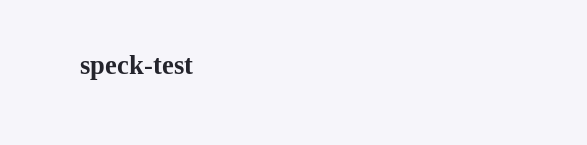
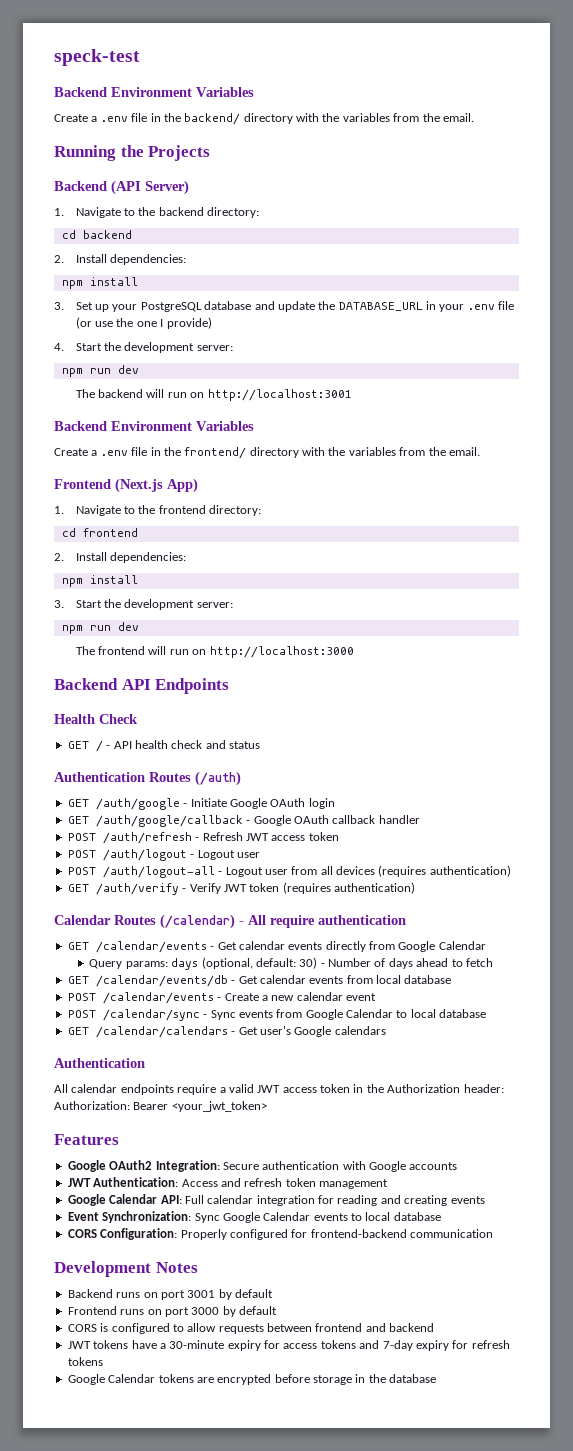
(193, 67) none -> [54,87,254,97] [54,113,474,125] [54,145,211,161] [54,180,189,195] [54,207,260,218] [61,230,132,239] [54,254,187,265] [61,277,138,289] [54,301,515,312] [75,317,212,329] [54,342,233,353] [61,365,139,377] [75,389,352,401] [54,421,254,431] [54,447,480,459] [54,478,198,493] [54,505,262,516] [61,528,138,537] [54,552,187,563] [61,575,138,587] [54,599,233,610] [61,622,139,634] [75,646,354,658] [54,678,230,694] [54,714,138,724] [67,740,260,752] [54,771,241,786] [67,798,335,810] [67,815,420,827] [67,832,339,844] [67,849,260,861] [67,865,511,878] [67,882,415,895] [54,914,406,929] [67,941,486,953] [89,957,493,970] [67,975,452,987] [67,992,376,1004] [67,1009,487,1021] [67,1026,386,1038] [54,1058,145,1068] [54,1084,504,1095] [54,1101,267,1112] [54,1134,119,1145] [67,1160,458,1172] [67,1177,388,1189] [67,1194,485,1206] [67,1211,441,1223] [67,1228,493,1240] [54,1261,198,1277] [67,1289,273,1300] [67,1306,277,1317] [67,1323,435,1334] [67,1340,510,1351] [67,1357,103,1366] [67,1374,437,1385] // Backend Environment Variables // Create a .env file in the backend/ directory with the variables from the email. // Running the Projects // Backend (API Server) // 1. Navigate to the backend directory: // cd backend // 2. Install dependencies: // npm install // 3. Set up your PostgreSQL database and update the DATABASE_URL in your .env file (or use the one I provide) // 4. Start the development server: // npm run dev // The backend will run on http://localhost:3001 // Backend Environment Variables // Create a .env file in the frontend/ directory with the variables from the email. // Frontend (Next.js App) // 1. Navigate to the frontend directory: // cd frontend // 2. Install dependencies: // npm install // 3. Start the development server: // npm run dev // The frontend will run on http://localhost:3000 // Backend API Endpoints // Health Check // GET / - API health check and status // Authentication Routes (/auth) // GET /auth/google - Initiate Google OAuth login // GET /auth/google/callback - Google OAuth callback handler // POST /auth/refresh - Refresh JWT access token // POST /auth/logout - Logout user // POST /auth/logout-all - Logout user from all devices (requires authentication) // GET /auth/verify - Verify JWT token (requires authentication) // Calendar Routes (/calendar) - All require authentication // GET /calendar/events - Get calendar events directly from Google Calendar // Query params: days (optional, default: 30) - Number of days ahead to fetch // GET /calendar/events/db - Get calendar events from local database // POST /calendar/events - Create a new calendar event // POST /calendar/sync - Sync events from Google Calendar to local database // GET /calendar/calendars - Get user's Google calendars // Authentication // All calendar endpoints require a valid JWT access token in the Authorization header: Authorization: Bearer <your_jwt_token> // Features // Google OAuth2 Integration: Secure authentication with Google accounts // JWT Authentication: Access and refresh token management // Google Calendar API: Full calendar integration for reading and creating events // Event Synchronization: Sync Google Calendar events to local database // CORS Configuration: Properly configured for frontend-backend communication // Development Notes // Backend runs on port 3001 by default // Frontend runs on port 3000 by default // CORS is configured to allow requests between frontend and backend // JWT tokens have a 30-minute expiry for access tokens and 7-day expiry for refresh tokens // Google Calendar tokens are encrypted before storage in the database

